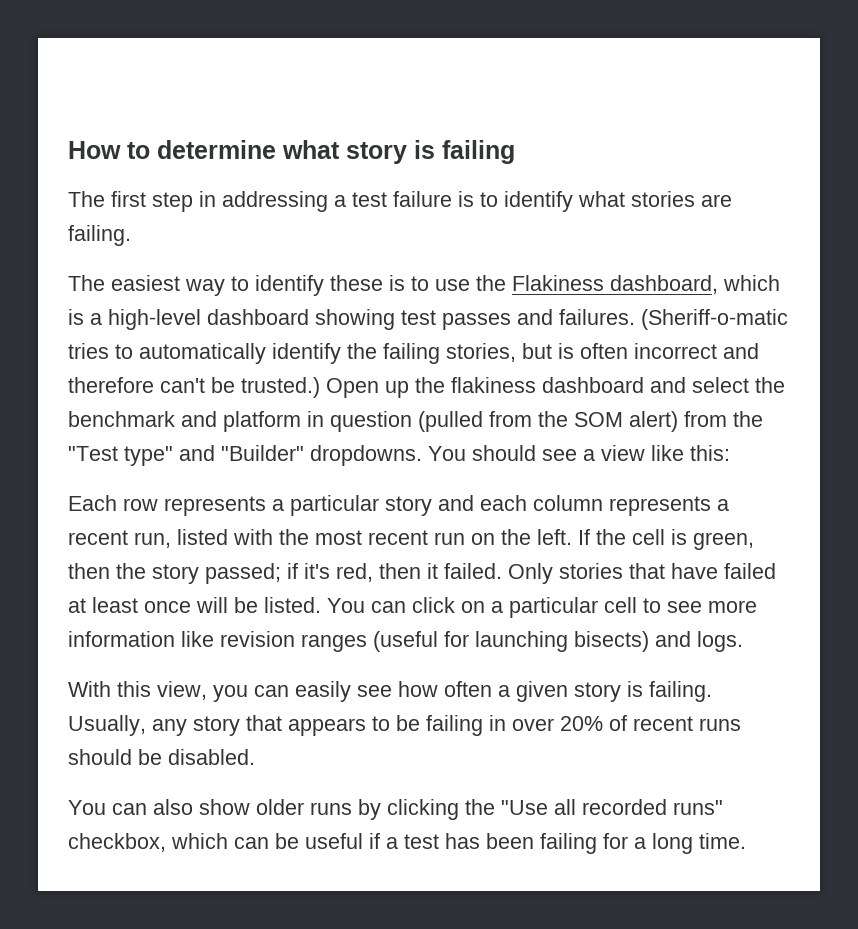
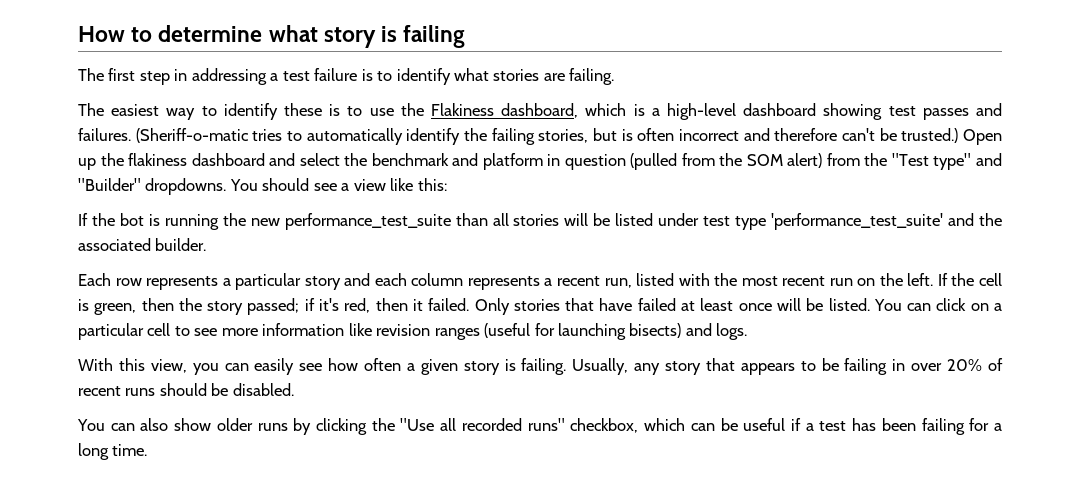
(730, 453) none -> [78,213,1002,230] [78,238,207,251] // If the bot is running the new performance_test_suite than all stories will be listed under test type 'performance_test_suite' and the associated builder.

